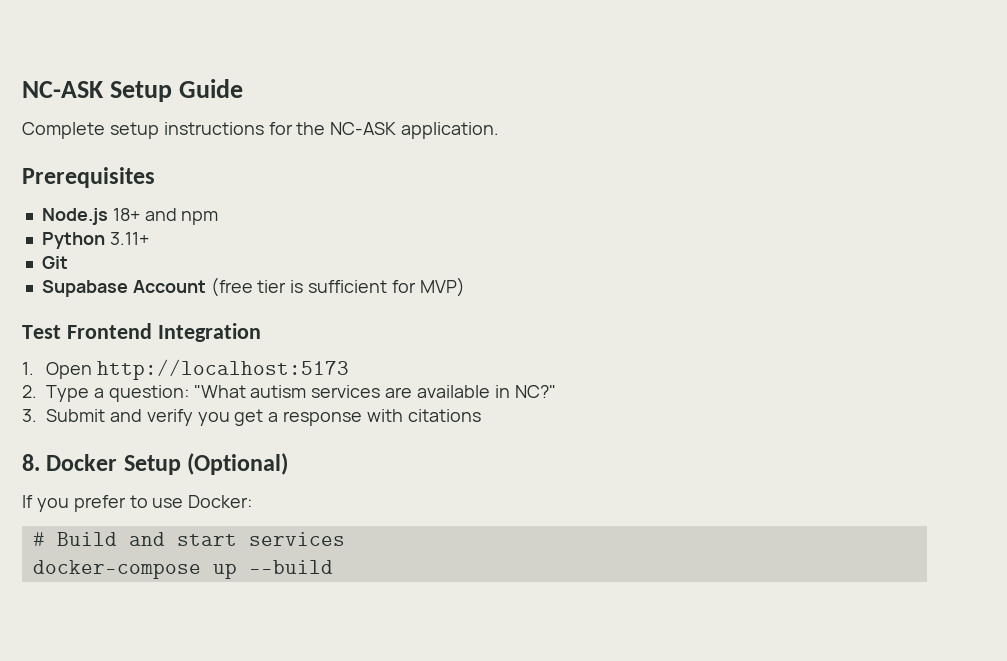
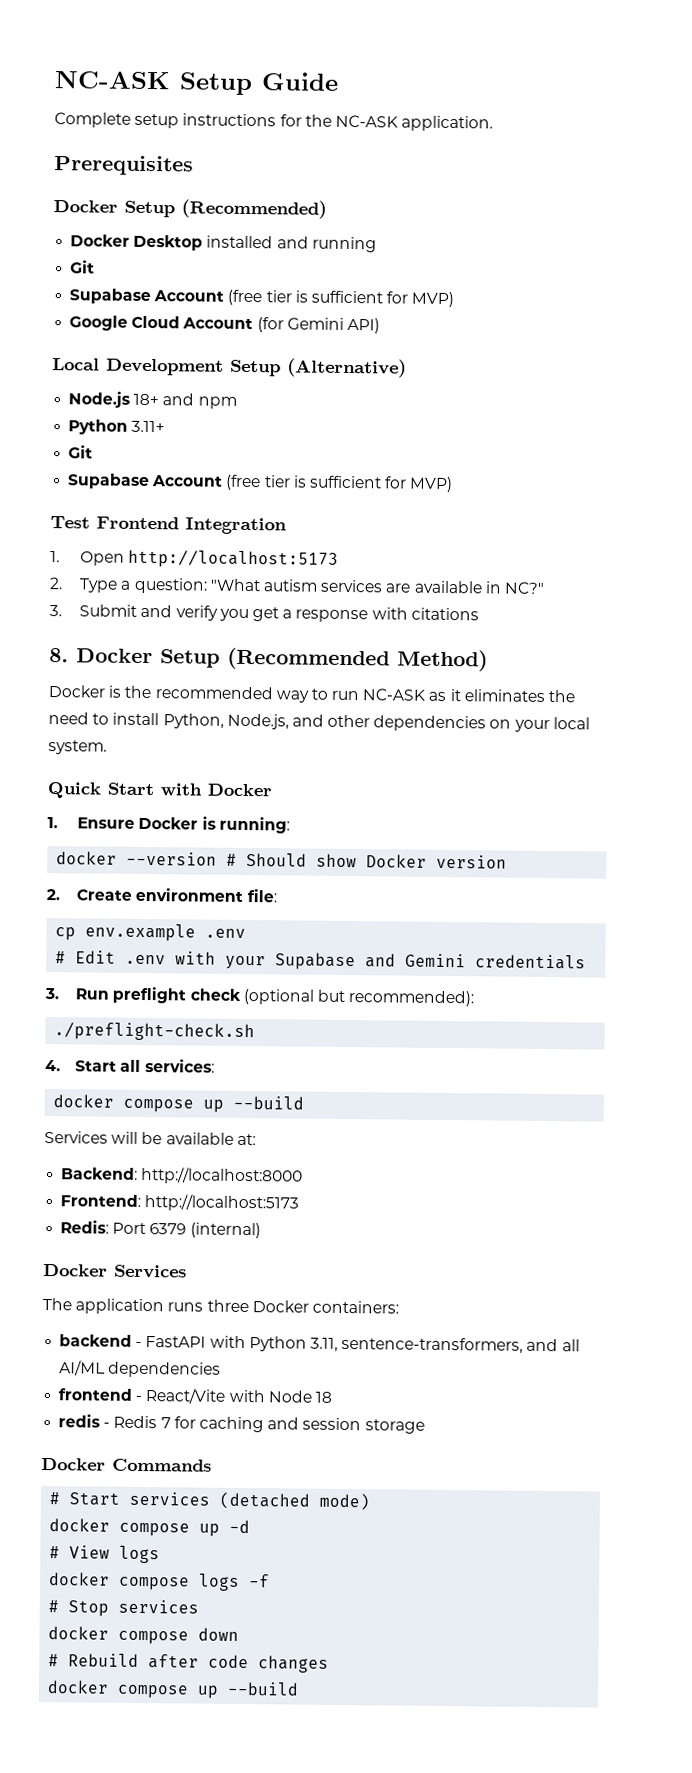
(155, 177) none -> [53,199,327,219] [70,234,377,253] [70,260,96,274] [69,288,455,308] [69,315,380,334] [52,358,407,378] // Docker Setup (Recommended) // Docker Desktop installed and running // Git // Supabase Account (free tier is sufficient for MVP) // Google Cloud Account (for Gemini API) // Local Development Setup (Alternative)
[187,453,289,475] [22,495,253,512] [32,532,345,546] [32,560,201,579] (Optional) // If you prefer to use Docker: // # Build and start services // docker-compose -> [227,647,488,672] [48,685,576,703] [48,712,590,733] [48,740,107,755] [47,782,273,799] [47,816,290,834] [56,851,508,869] [46,887,277,903] [55,923,247,942] [55,950,587,971] [44,986,475,1007] [54,1022,256,1042] [45,1059,215,1073] [53,1094,305,1113] [44,1131,256,1146] [61,1166,304,1185] [60,1194,300,1212] [60,1220,261,1239] [43,1264,187,1279] [42,1298,399,1315] [59,1334,580,1354] [59,1360,222,1378] [58,1388,332,1404] [58,1414,425,1434] [41,1457,212,1472] [49,1491,371,1511] [49,1518,251,1537] [49,1545,161,1564] [49,1572,271,1591] [48,1599,200,1617] [48,1626,240,1645] [48,1653,330,1673] [47,1680,190,1699] (Recommended Method) // Docker is the recommended way to run NC-ASK as it eliminates the need to install Python, Node.js, and other dependencies on your local system. // Quick Start with Docker // 1. Ensure Docker is running: // docker --version # Should show Docker version // 2. Create environment file: // cp env.example .env // # Edit .env with your Supabase and Gemini credentials // 3. Run preflight check (optional but recommended): // ./preflight-check.sh // 4. Start all services: // docker compose up --build // Services will be available at: // Backend: http://localhost:8000 // Frontend: http://localhost:5173 // Redis: Port 6379 (internal) // Docker Services // The application runs three Docker containers: // backend - FastAPI with Python 3.11, sentence-transformers, and all AI/ML dependencies // frontend - React/Vite with Node 18 // redis - Redis 7 for caching and session storage // Docker Commands // # Start services (detached mode) // docker compose up -d // # View logs // docker compose logs -f // # Stop services // docker compose down // # Rebuild after code changes // docker compose

